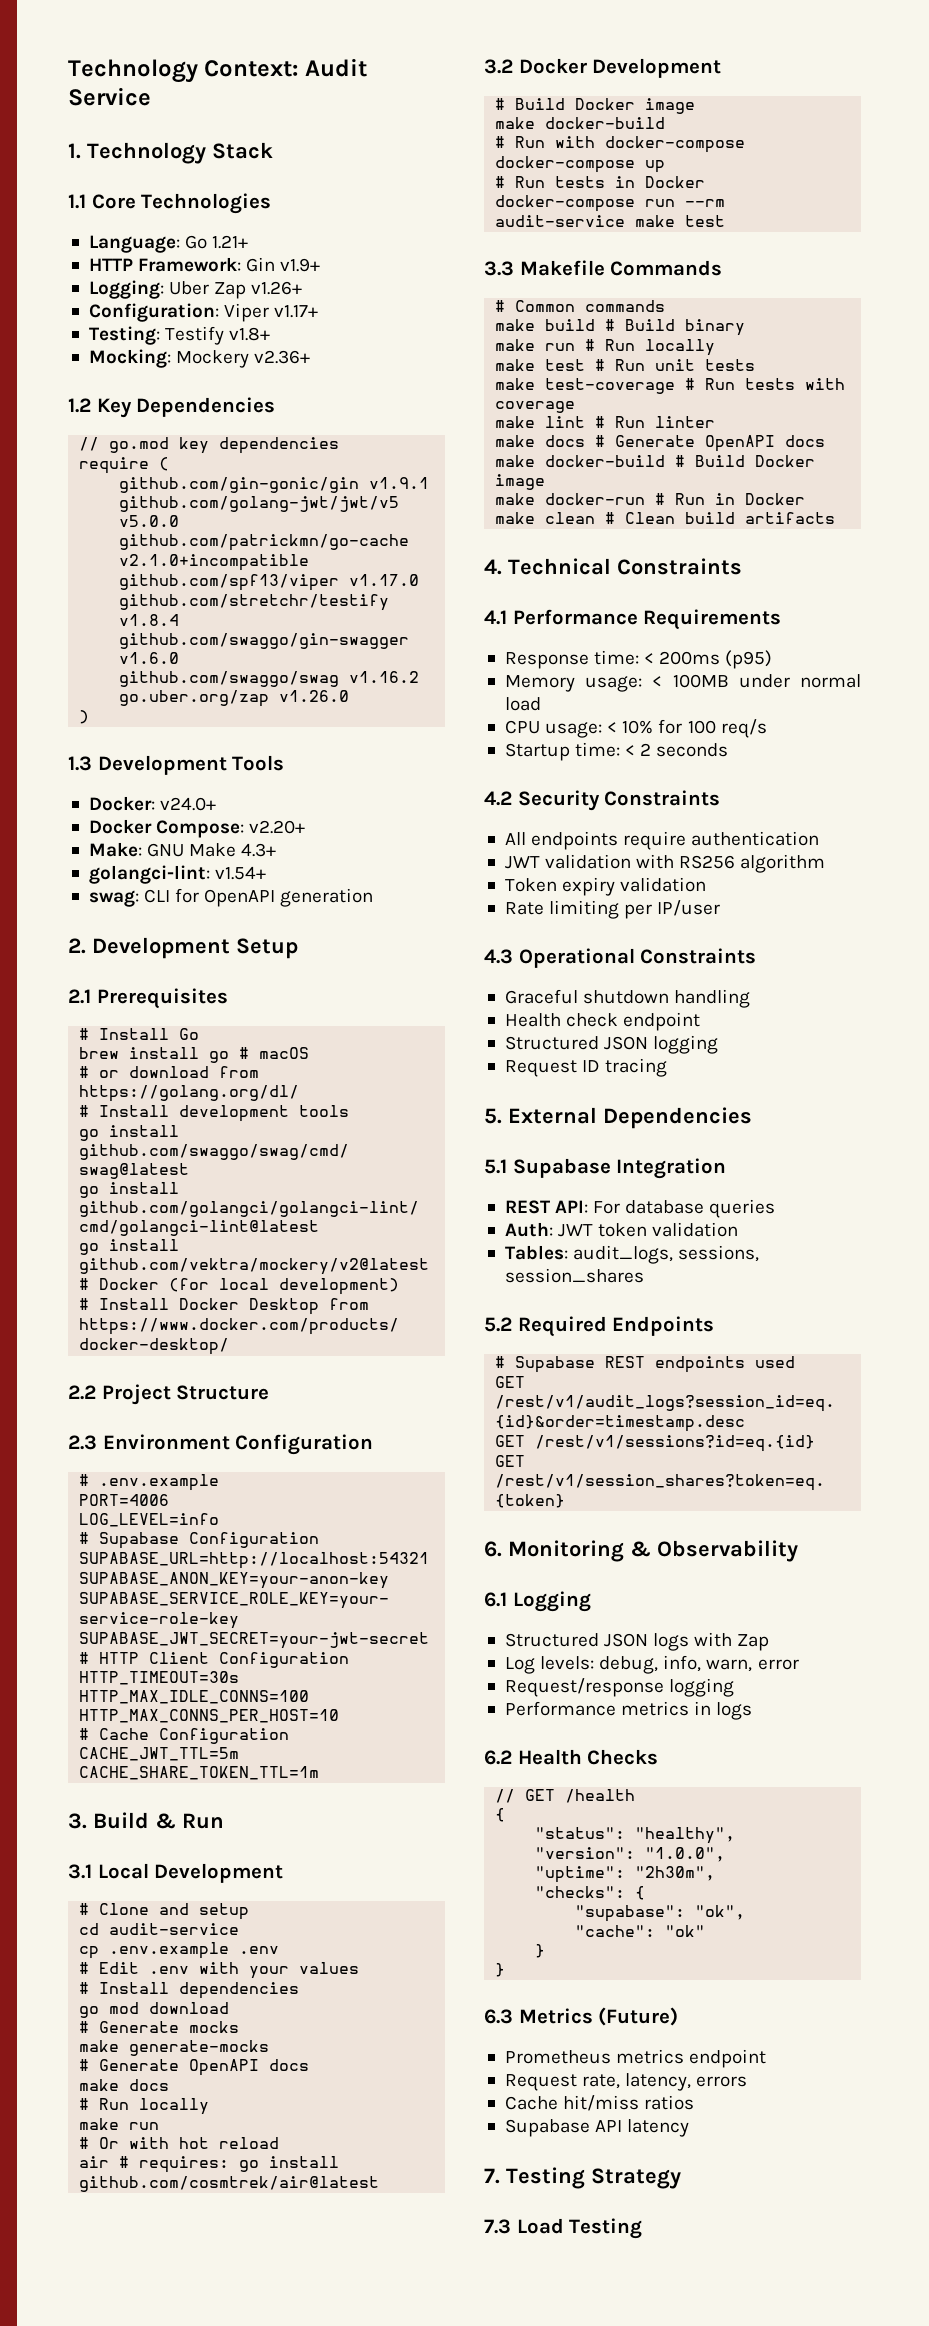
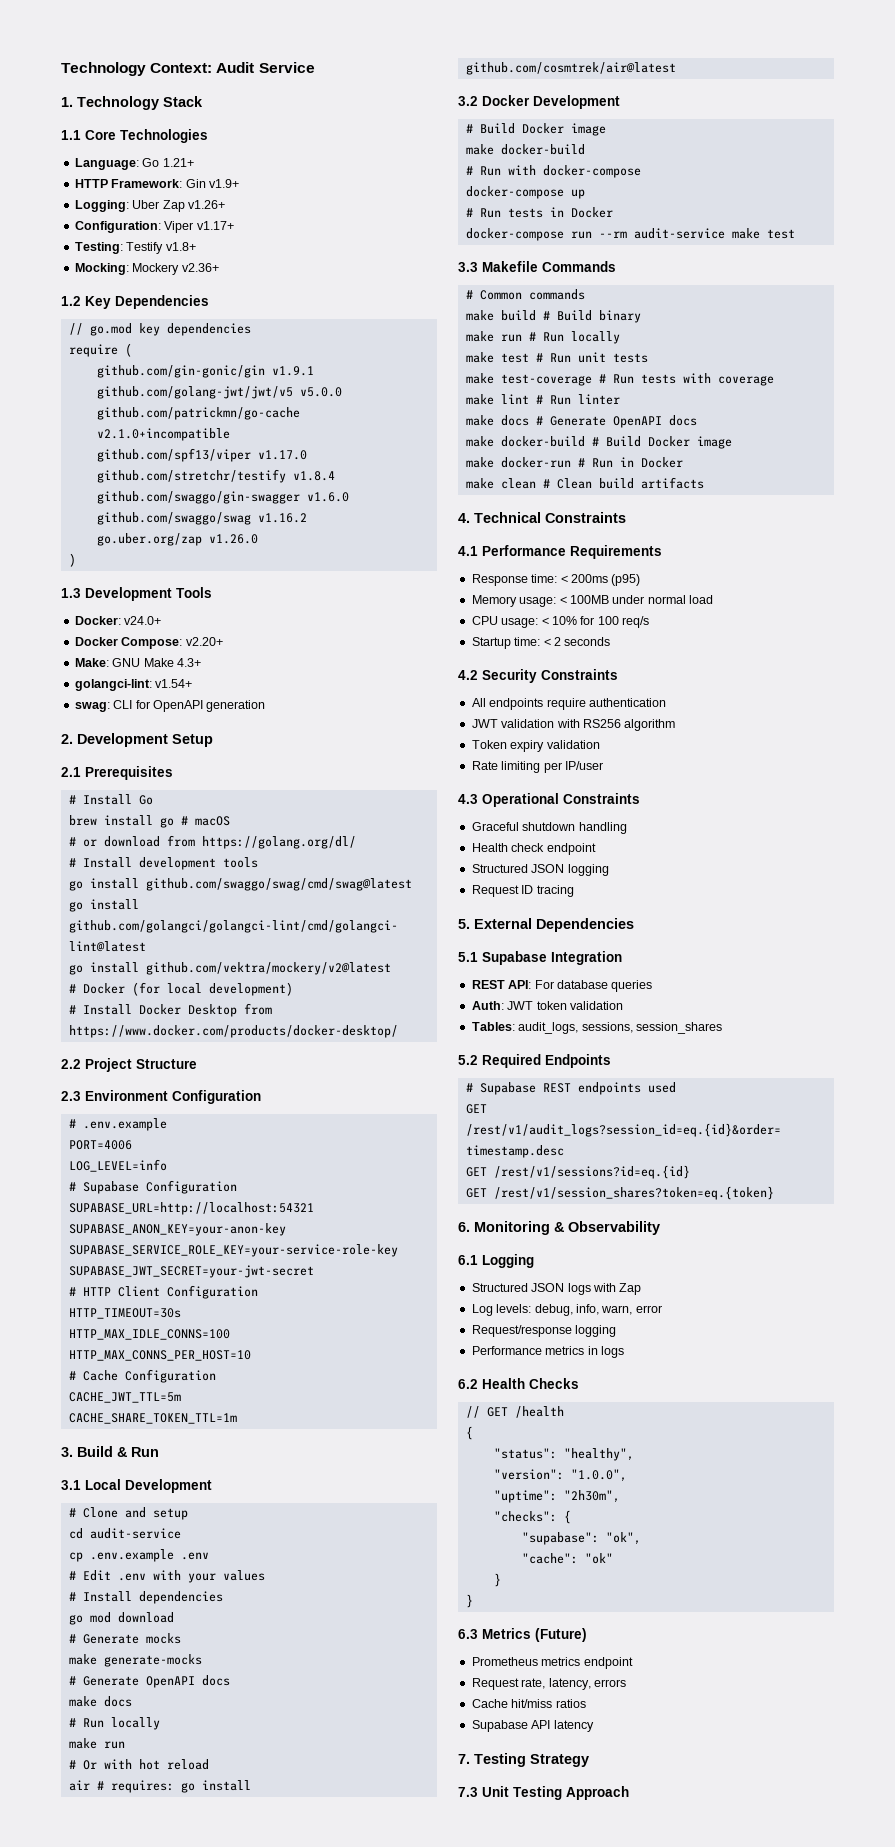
[516,2218,643,2239] Load Testing -> [482,1786,629,1800] Unit Testing Approach

